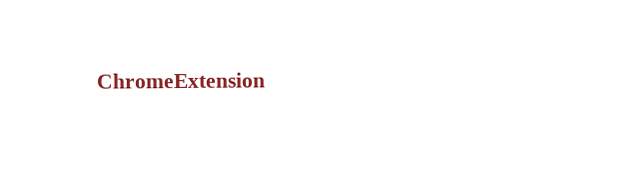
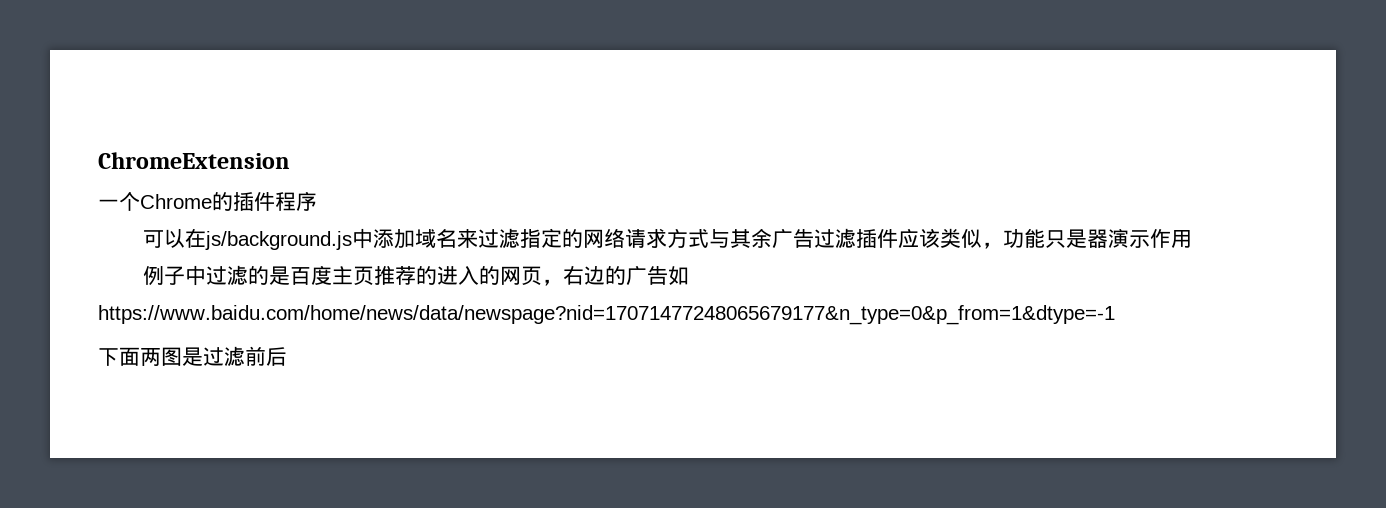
(265, 80) none -> [98,191,317,211] [143,228,1193,250] [143,265,690,286] [98,305,1115,325] [98,346,287,366] // 一个Chrome的插件程序 // 可以在js/background.js中添加域名来过滤指定的网络请求方式与其余广告过滤插件应该类似，功能只是器演示作用 // 例子中过滤的是百度主页推荐的进入的网页，右边的广告如https://www.baidu.com/home/news/data/newspage?nid=17071477248065679177&n_type=0&p_from=1&dtype=-1 // 下面两图是过滤前后

